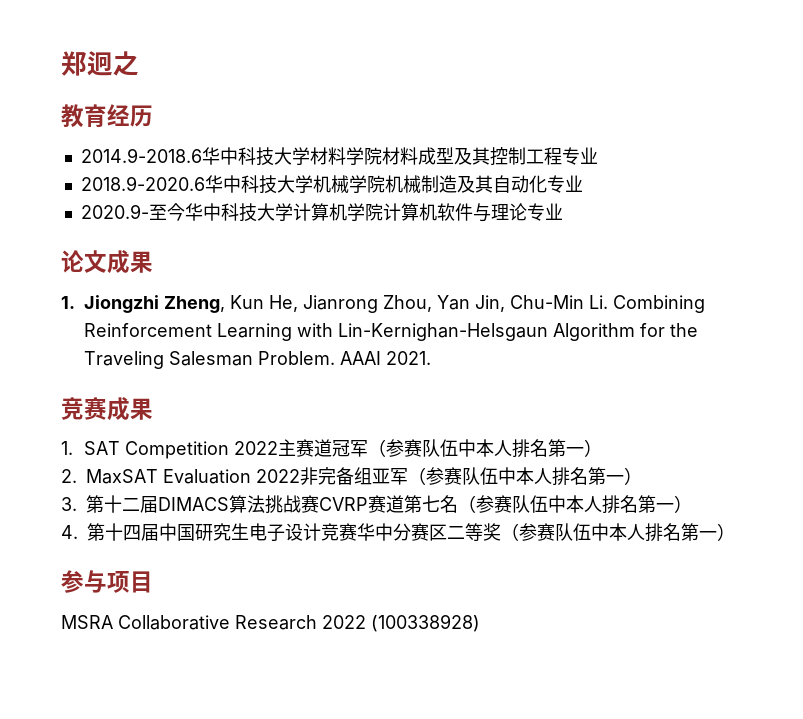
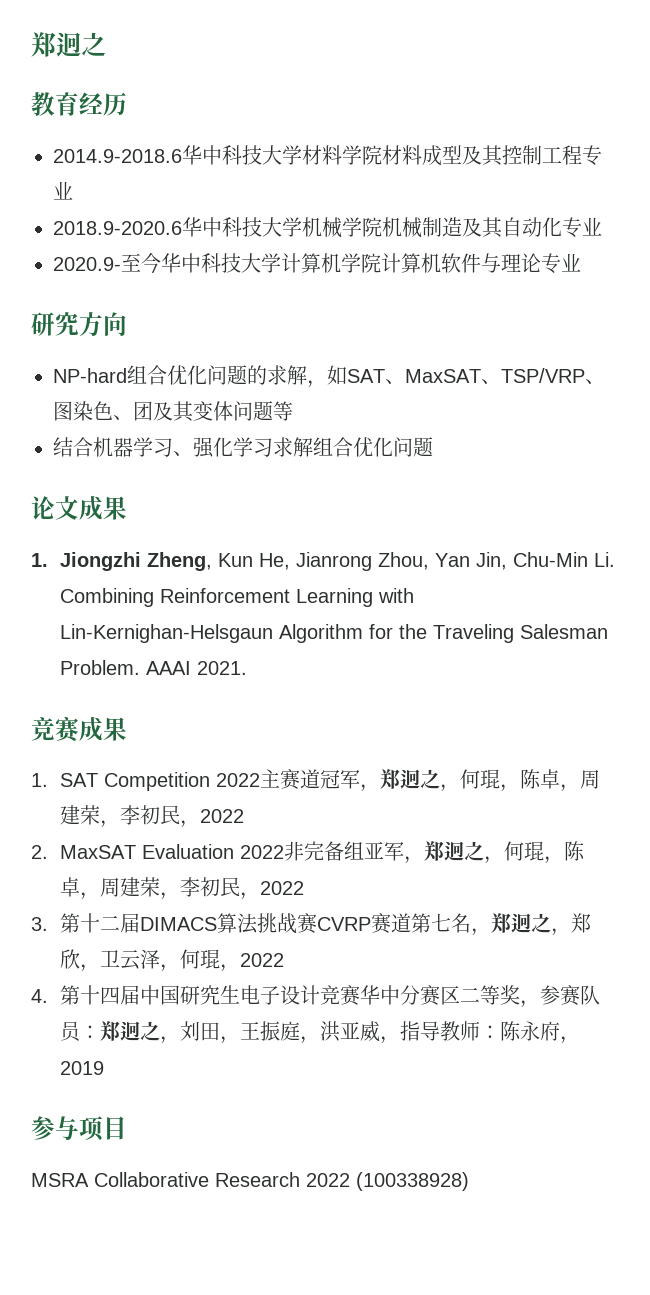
(563, 211) none -> [31,312,127,337] [53,365,605,388] [53,401,293,422] [53,437,433,458] // 研究方向 // NP-hard组合优化问题的求解，如SAT、MaxSAT、TSP/VRP、图染色、团及其变体问题等 // 结合机器学习、强化学习求解组合优化问题
[368,439,603,458] （参赛队伍中本人排名第一） -> [359,769,600,792] [59,805,244,828] ，郑迥之，何琨，陈卓，周建荣，李初民，2022
[408,467,642,486] （参赛队伍中本人排名第一） -> [403,841,585,864] [59,877,304,900] ，郑迥之，何琨，陈卓，周建荣，李初民，2022
[458,495,692,514] （参赛队伍中本人排名第一） -> [470,913,591,936] [59,949,284,972] ，郑迥之，郑欣，卫云泽，何琨，2022
[501,523,735,542] （参赛队伍中本人排名第一） -> [519,985,600,1008] [59,1021,580,1044] [59,1061,104,1075] ，参赛队员：郑迥之，刘田，王振庭，洪亚威，指导教师：陈永府，2019

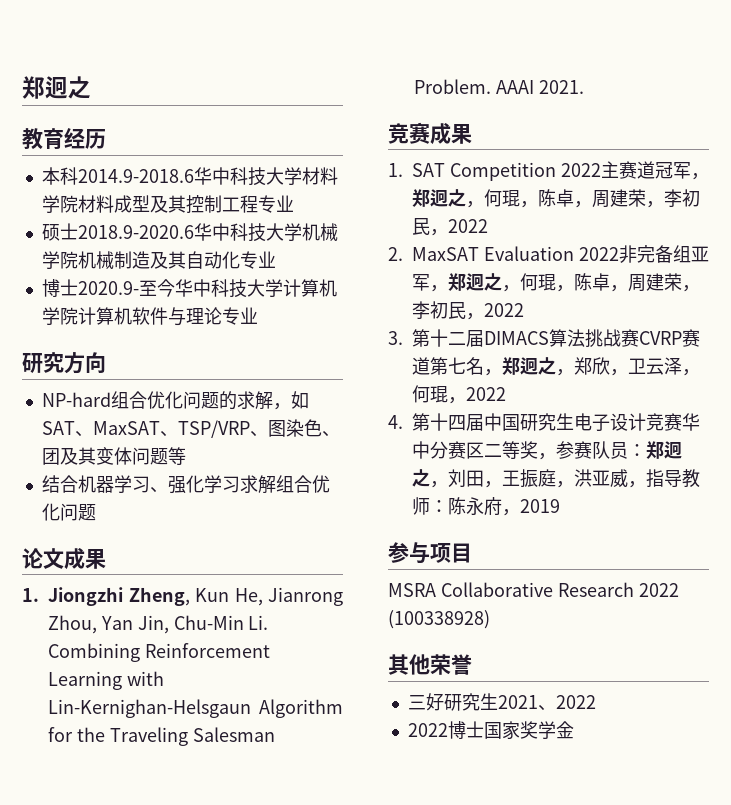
(127, 104) none -> [41,167,78,185] 本科
(73, 190) none -> [41,223,78,241] 硕士
(602, 226) none -> [41,279,78,297] 博士
(469, 1181) none -> [388,654,472,675] [407,693,596,711] [407,721,574,740] // 其他荣誉 // 三好研究生2021、2022 // 2022博士国家奖学金

